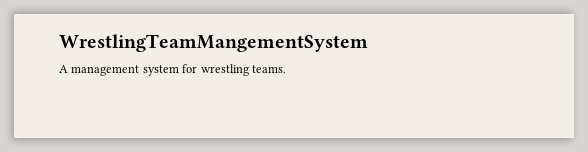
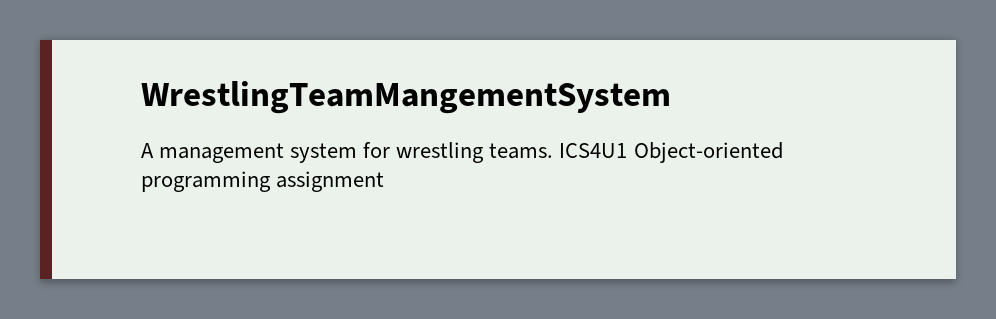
(286, 69) none -> [559,142,783,163] [141,171,385,192] ICS4U1 Object-oriented programming assignment

